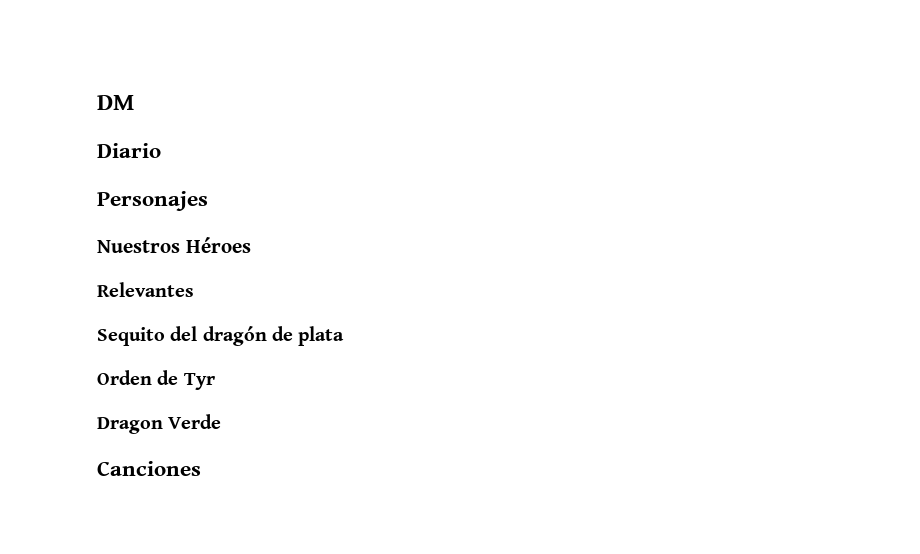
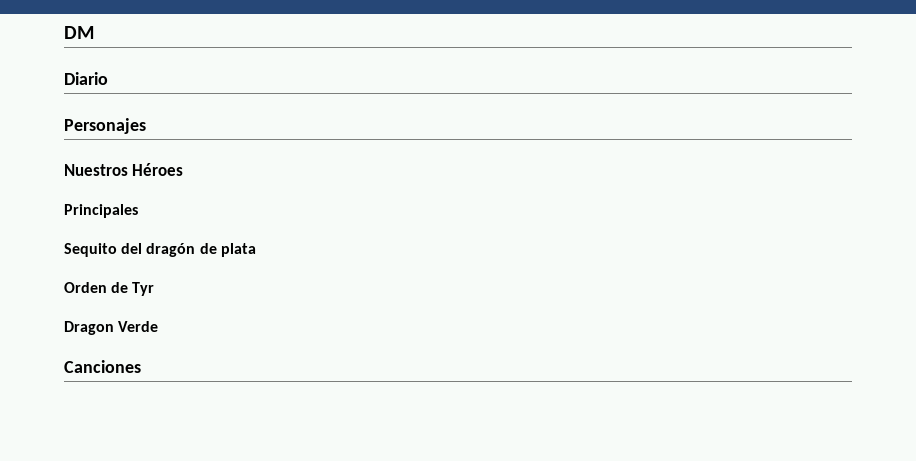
[97,282,194,297] Relevantes -> [64,204,138,218] Principales

